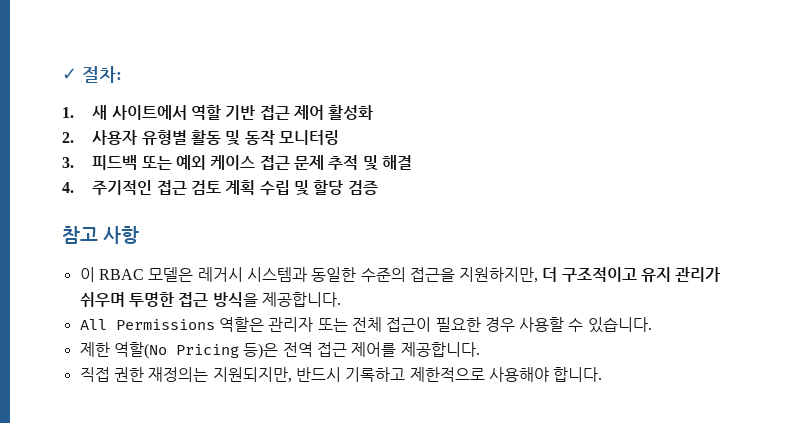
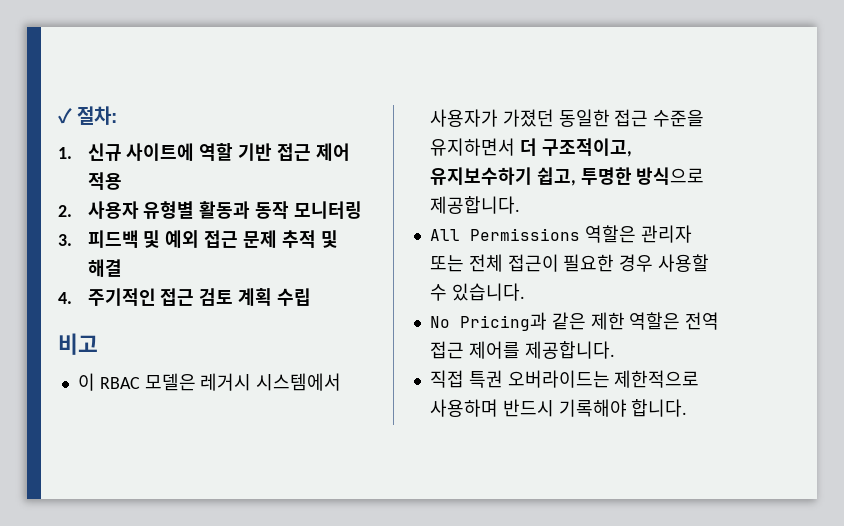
[92,105,187,120] 새 사이트에서 -> [87,143,195,161] 신규 사이트에
[328,105,374,120] 활성화 -> [87,172,122,190] 적용
[191,130,241,146] 활동 및 -> [199,201,251,219] 활동과
[141,155,256,170] 또는 예외 케이스 -> [143,230,200,248] 및 예외
[293,180,378,196] [62,226,139,244] 및 할당 검증 // 참고 사항 -> [58,333,98,355] // 비고
[246,267,721,283] [79,292,258,307] 시스템과 동일한 수준의 접근을 지원하지만, 더 구조적이고 유지 관리가 쉬우며 투명한 접근 방식을 -> [256,373,342,391] [429,109,705,127] [429,138,632,157] [429,167,705,186] 시스템에서 사용자가 가졌던 동일한 접근 수준을 유지하면서 더 구조적이고, 유지보수하기 쉽고, 투명한 방식으로
[79,342,279,359] 제한 역할(No Pricing 등)은 -> [429,312,681,331] No Pricing과 같은 제한 역할은
[113,367,549,383] 권한 재정의는 지원되지만, 반드시 기록하고 제한적으로 사용해야 -> [468,370,700,388] [429,399,627,417] 특권 오버라이드는 제한적으로 사용하며 반드시 기록해야

